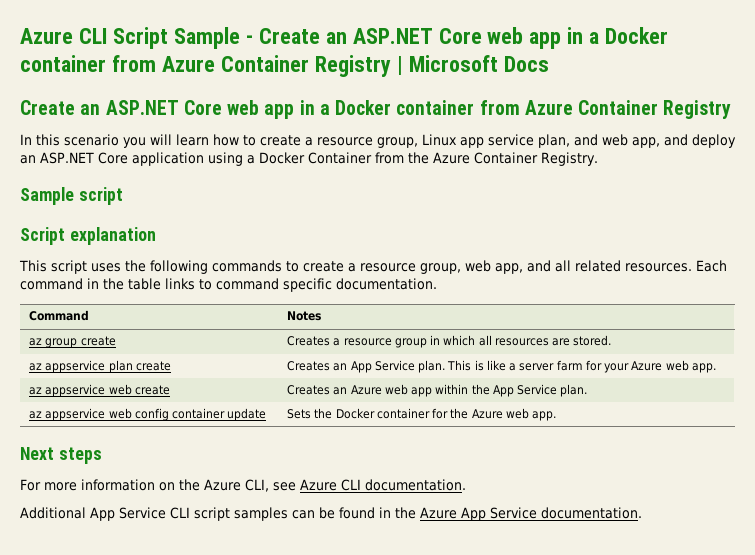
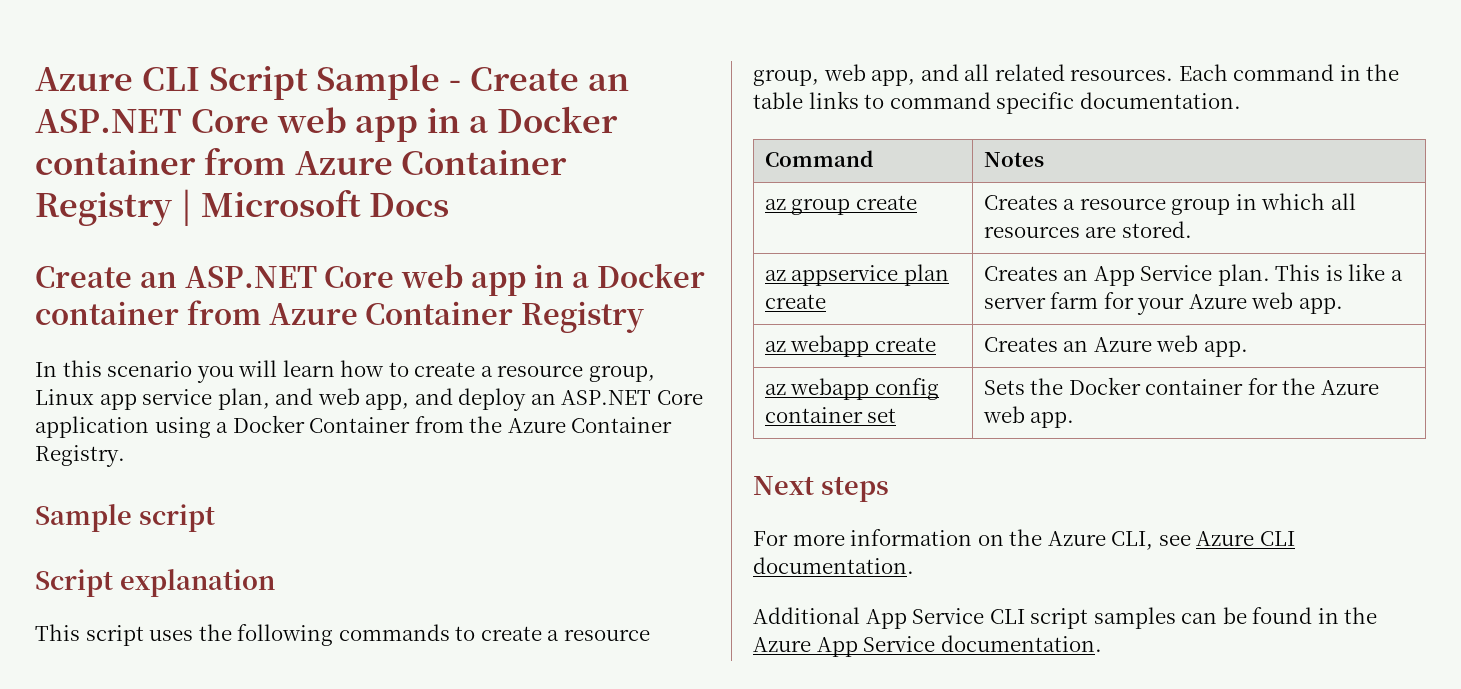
[45,384,132,397] appservice web -> [790,335,870,357] webapp
[411,384,588,397] [29,408,132,421] app within the App Service plan. // az appservice web -> [1203,341,1248,357] [764,378,870,400] app. // az webapp
[227,408,267,421] update -> [867,408,897,423] set

